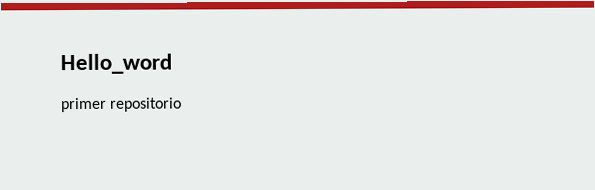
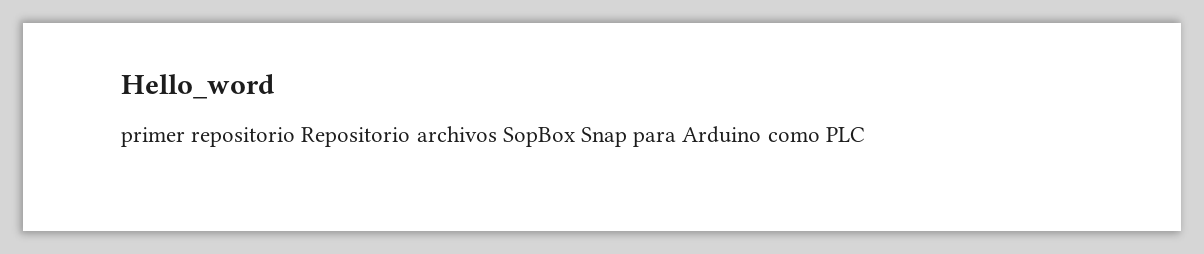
(183, 104) none -> [301,126,865,147] Repositorio archivos SopBox Snap para Arduino como PLC

